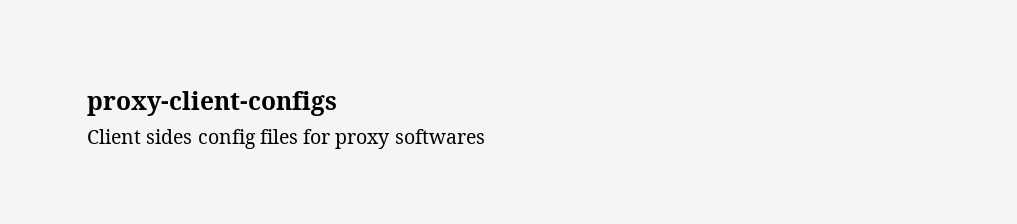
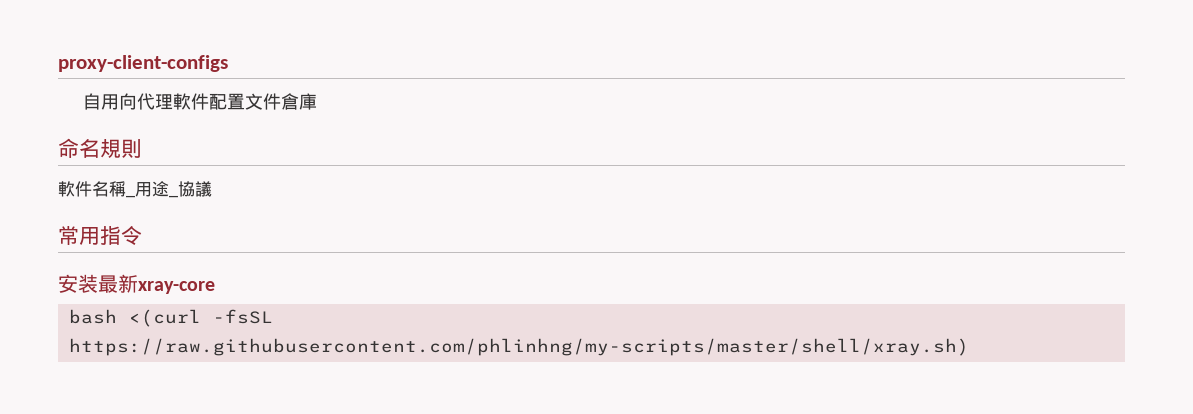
[87,129,485,149] Client sides config files for proxy softwares -> [82,93,317,110] [58,138,142,158] [58,181,212,198] [58,225,142,246] [58,274,215,294] [68,309,273,327] [68,338,969,356] 自用向代理軟件配置文件倉庫 // 命名規則 // 軟件名稱_用途_協議 // 常用指令 // 安装最新xray-core // bash <(curl -fsSL https://raw.githubusercontent.com/phlinhng/my-scripts/master/shell/xray.sh)

